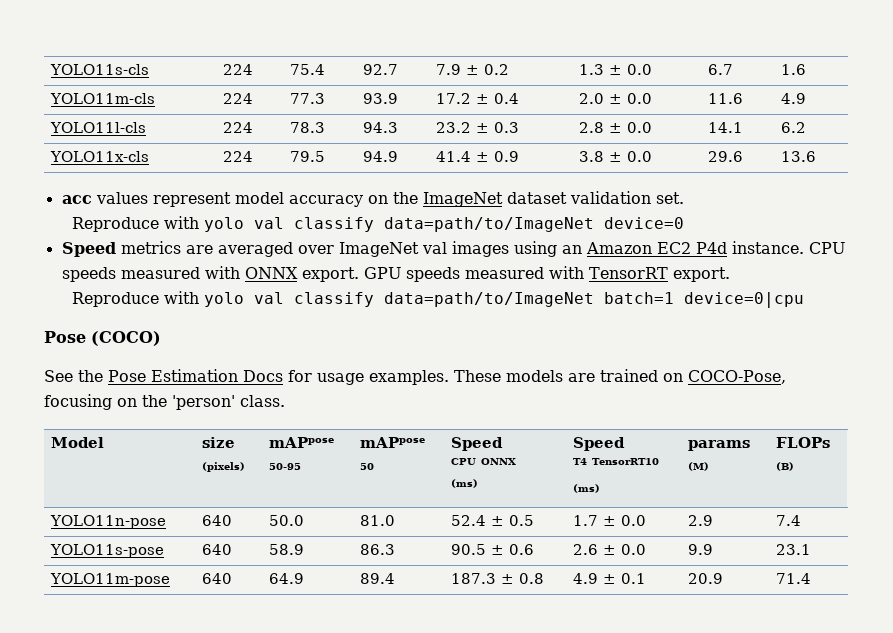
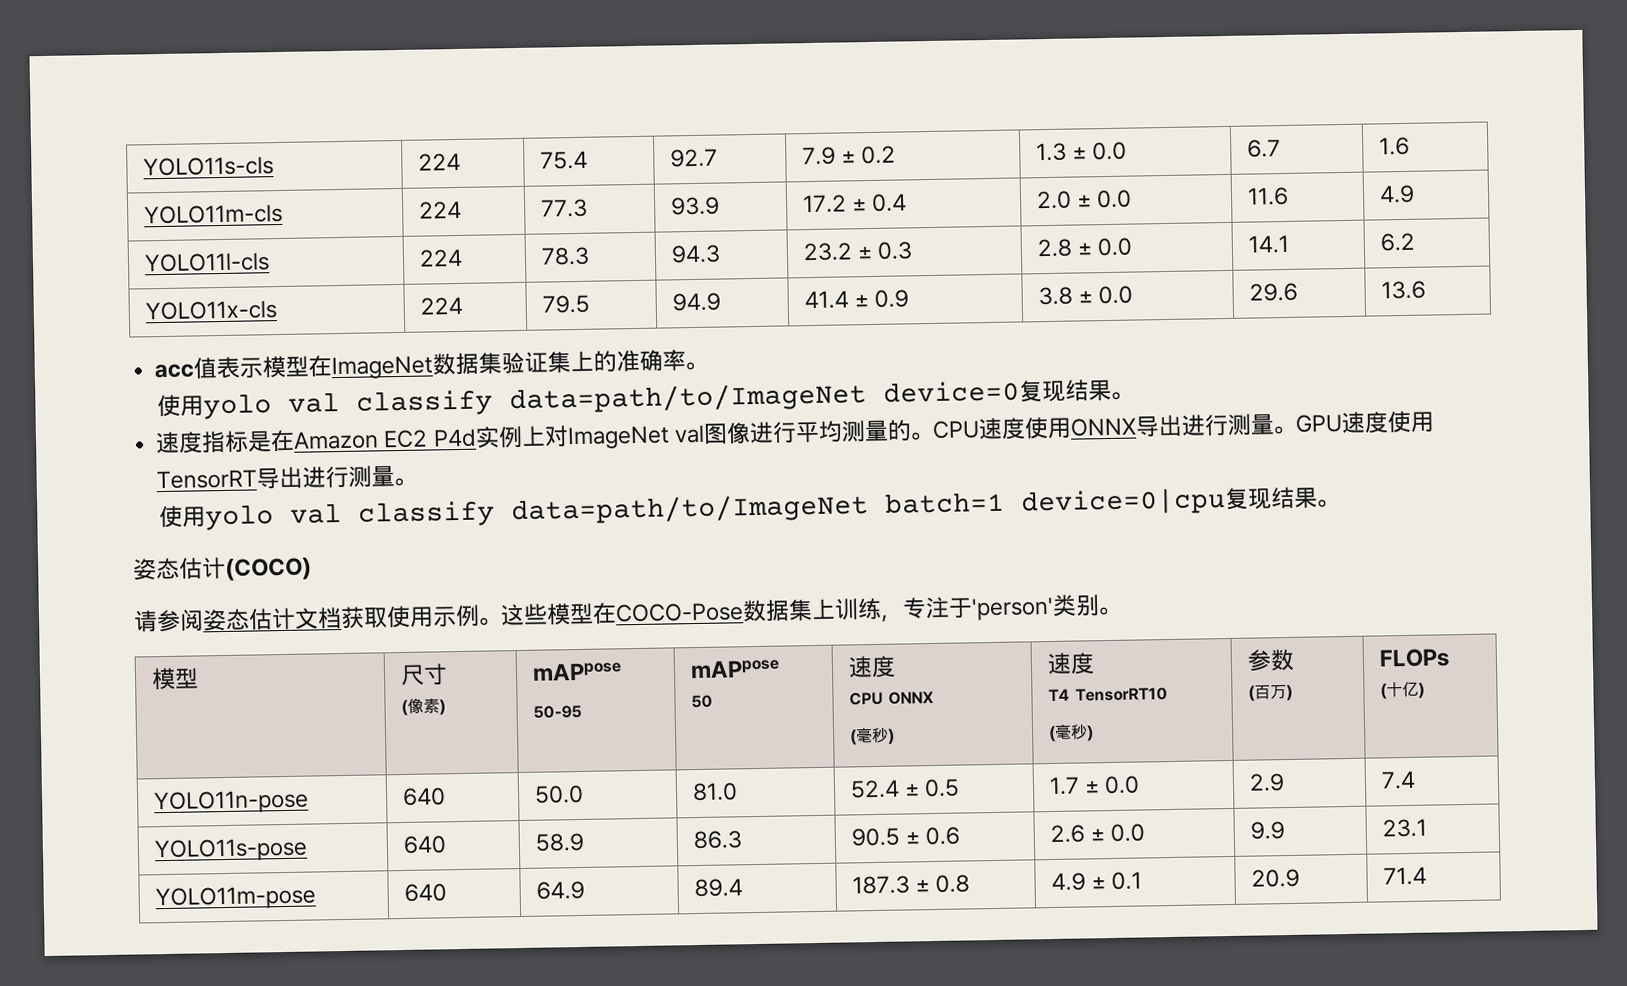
[95,191,684,207] [71,216,199,232] values represent model accuracy on the ImageNet dataset validation set. // Reproduce with -> [193,349,709,380] [157,394,205,418] 值表示模型在ImageNet数据集验证集上的准确率。 // 使用
[61,241,845,257] [61,266,730,282] [71,291,199,307] // Speed metrics are averaged over ImageNet val images using an Amazon EC2 P4d instance. CPU speeds measured with ONNX export. GPU speeds measured with TensorRT export. // Reproduce with -> [1019,379,1135,403] [155,410,1435,454] [156,465,418,490] [159,505,207,529] 复现结果。 // 速度指标是在Amazon EC2 P4d实例上对ImageNet val图像进行平均测量的。CPU速度使用ONNX导出进行测量。GPU速度使用TensorRT导出进行测量。 // 使用
[44,331,161,346] [44,369,786,385] [44,394,285,410] [51,437,105,448] [202,437,236,448] [202,462,246,472] // Pose (COCO) // See the Pose Estimation Docs for usage examples. These models are trained on COCO-Pose, focusing on the 'person' class. // Model | size // (pixels) -> [1224,486,1341,511] [133,556,312,581] [133,594,1122,633] [150,667,199,691] [399,663,448,687] [400,698,446,717] 复现结果。 // 姿态估计(COCO) // 请参阅姿态估计文档获取使用示例。这些模型在COCO-Pose数据集上训练，专注于'person'类别。 // 模型 | 尺寸 // (像素)
[451,437,504,451] Speed -> [847,655,896,679] 速度
[451,479,479,488] [573,437,626,451] [573,458,660,465] [573,484,601,493] [688,440,751,451] [688,462,710,471] [776,437,831,448] [776,462,795,471] (ms) | Speed // T4 TensorRT10 // (ms) | params // (M) | FLOPs // (B) -> [849,727,895,746] [1046,652,1095,675] [1047,687,1169,702] [1047,723,1094,743] [1246,648,1295,672] [1247,684,1293,702] [1378,648,1450,668] [1379,681,1425,700] (毫秒) | 速度 // T4 TensorRT10 // (毫秒) | 参数 // (百万) | FLOPs // (十亿)

